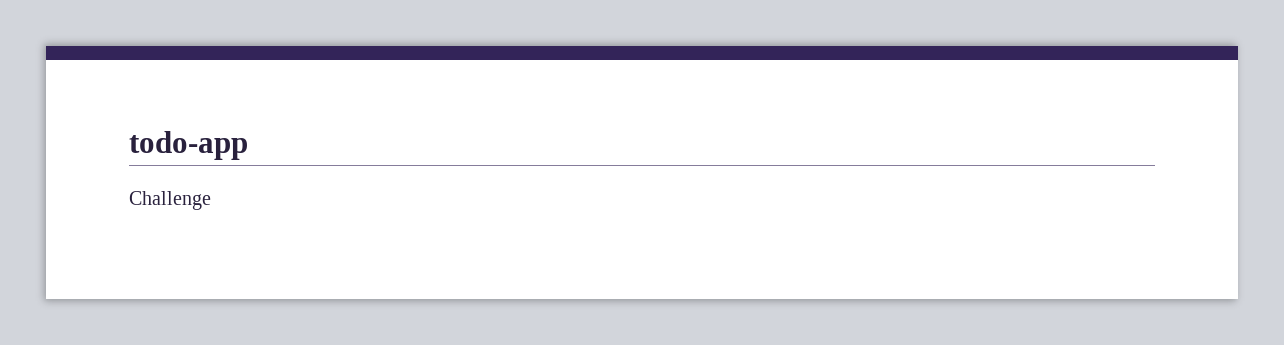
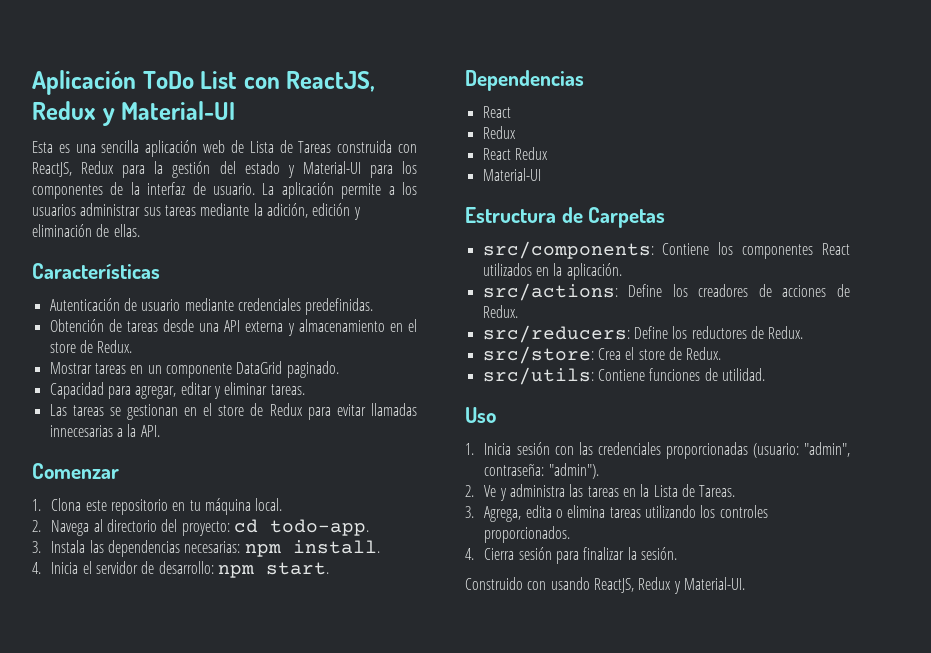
[129,131,248,160] [129,191,211,210] todo-app // Challenge -> [32,70,376,95] [32,101,236,126] [32,140,417,157] [32,161,418,178] [32,182,417,199] [32,203,361,220] [32,224,140,237] [32,263,160,279] [49,298,374,315] [49,319,417,336] [49,340,133,353] [49,361,339,378] [49,382,305,399] [49,403,417,420] [49,424,160,437] [32,463,119,479] [32,498,283,515] [32,519,370,536] [32,540,380,557] [32,561,330,578] [465,70,584,91] [482,106,511,118] [482,126,516,139] [482,147,548,160] [482,168,541,181] [465,207,666,228] [482,241,850,259] [482,263,622,280] [482,283,850,301] [482,305,518,318] [482,325,804,343] [482,346,722,364] [482,367,765,385] [465,407,496,423] [465,442,850,459] [484,463,599,479] [465,484,736,501] [465,505,768,522] [484,526,571,543] [465,547,678,564] [465,577,745,594] Aplicación ToDo List con ReactJS, Redux y Material-UI // Esta es una sencilla aplicación web de Lista de Tareas construida con ReactJS, Redux para la gestión del estado y Material-UI para los componentes de la interfaz de usuario. La aplicación permite a los usuarios administrar sus tareas mediante la adición, edición y eliminación de ellas. // Características // Autenticación de usuario mediante credenciales predefinidas. // Obtención de tareas desde una API externa y almacenamiento en el store de Redux. // Mostrar tareas en un componente DataGrid paginado. // Capacidad para agregar, editar y eliminar tareas. // Las tareas se gestionan en el store de Redux para evitar llamadas innecesarias a la API. // Comenzar // 1. Clona este repositorio en tu máquina local. // 2. Navega al directorio del proyecto: cd todo-app. // 3. Instala las dependencias necesarias: npm install. // 4. Inicia el servidor de desarrollo: npm start. // Dependencias // React // Redux // React Redux // Material-UI // Estructura de Carpetas // src/components: Contiene los componentes React utilizados en la aplicación. // src/actions: Define los creadores de acciones de Redux. // src/reducers: Define los reductores de Redux. // src/store: Crea el store de Redux. // src/utils: Contiene funciones de utilidad. // Uso // 1. Inicia sesión con las credenciales proporcionadas (usuario: "admin", contraseña: "admin"). // 2. Ve y administra las tareas en la Lista de Tareas. // 3. Agrega, edita o elimina tareas utilizando los controles proporcionados. // 4. Cierra sesión para finalizar la sesión. // Construido con usando ReactJS, Redux y Material-UI.

